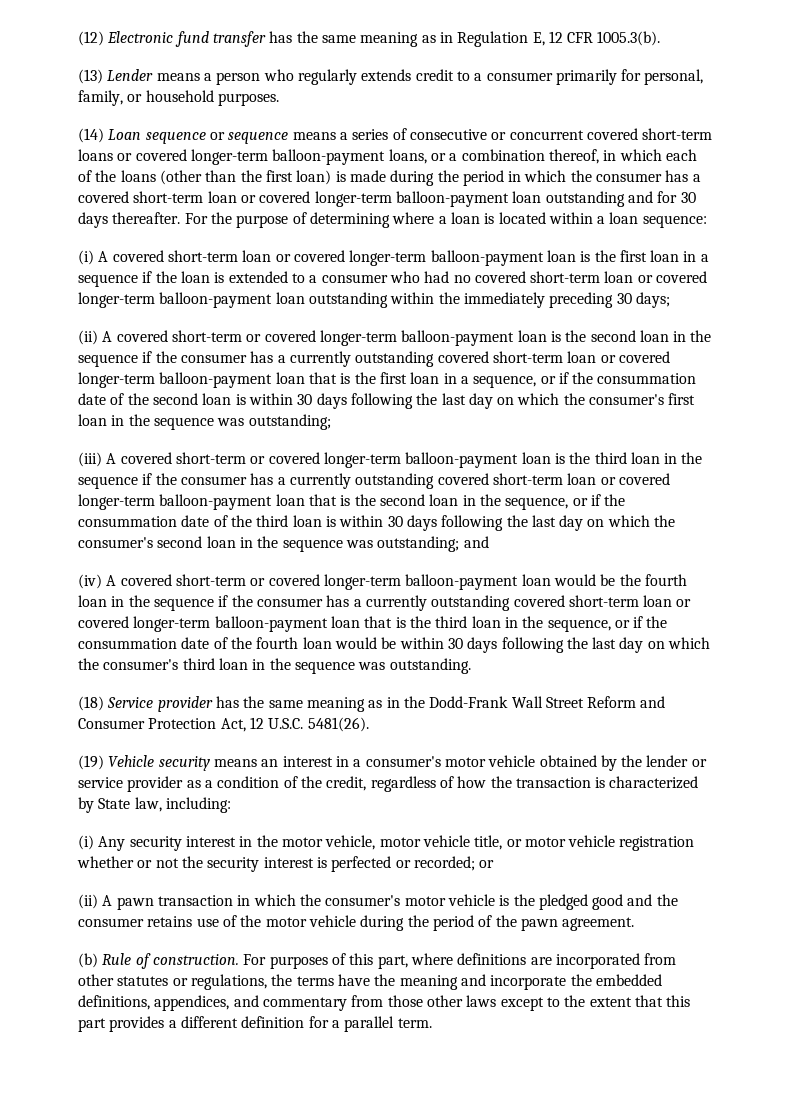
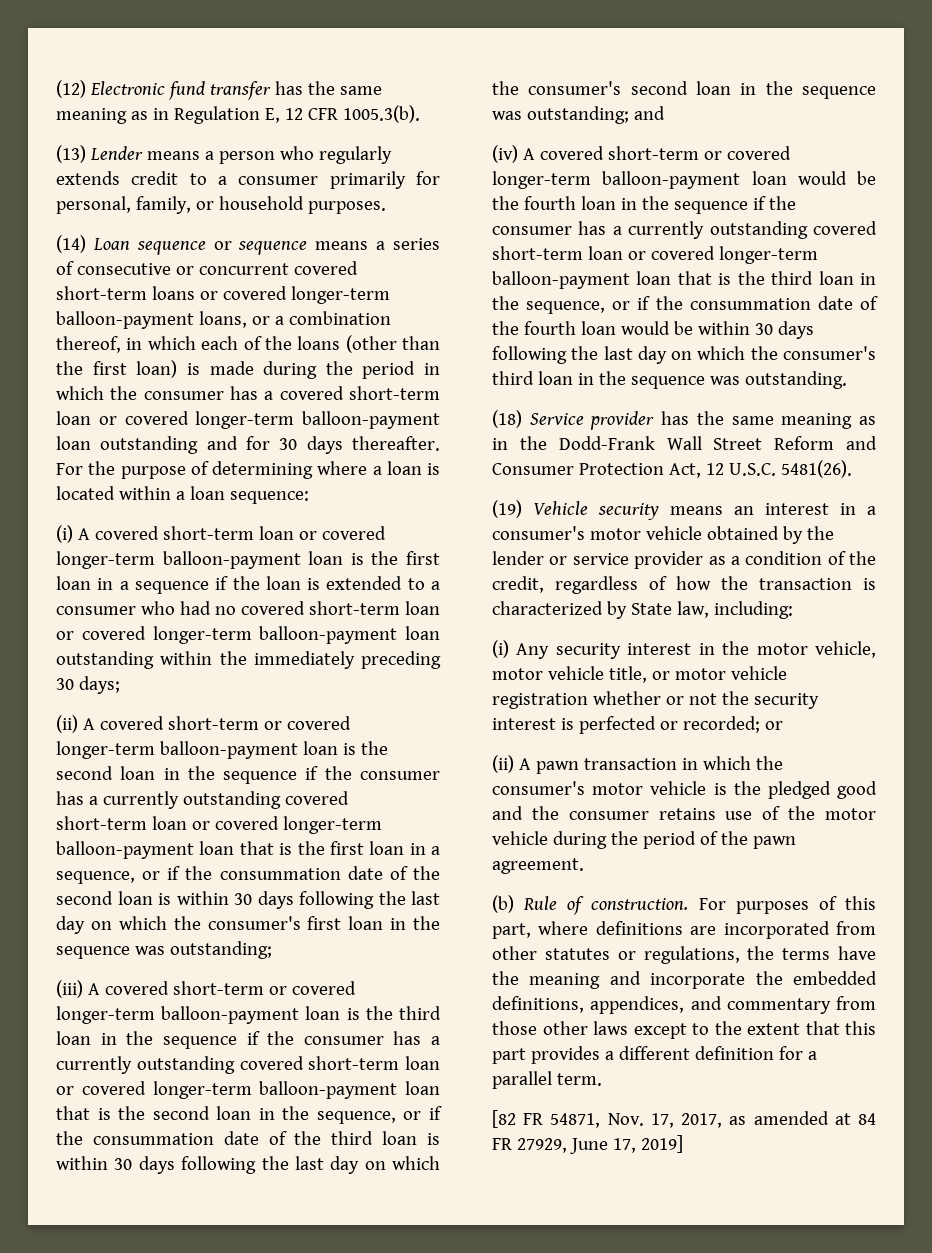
(432, 1023) none -> [492,1110,876,1128] [492,1135,683,1154] // [82 FR 54871, Nov. 17, 2017, as amended at 84 FR 27929, June 17, 2019]

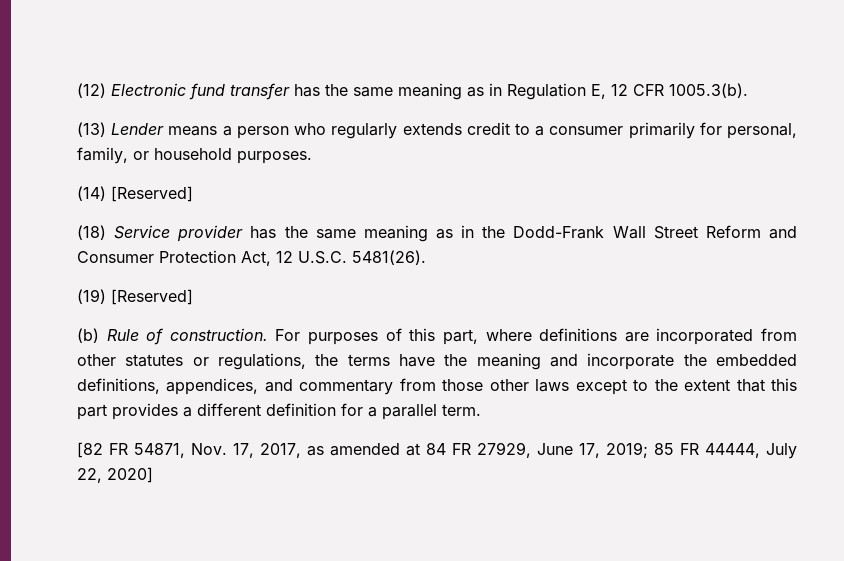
[92,238,440,255] [56,261,358,275] [56,286,390,304] [56,311,391,329] [56,335,440,353] [56,360,440,379] [56,386,440,400] [56,411,440,429] [56,436,440,454] [56,461,440,479] [56,486,309,504] [56,525,386,543] [56,551,441,569] [56,576,441,594] [56,601,440,615] [56,626,440,644] [56,651,441,669] [56,676,120,694] [56,715,351,733] [56,741,388,759] [56,766,440,784] [56,791,349,809] [56,816,382,834] [56,841,440,859] [56,866,440,884] [56,891,440,909] [56,916,440,934] [56,941,272,959] [56,980,356,998] [56,1006,441,1024] [56,1031,440,1049] [56,1056,440,1074] [56,1081,440,1099] [56,1106,442,1124] [56,1131,441,1145] [56,1156,440,1174] [492,81,876,99] [492,106,665,124] [492,145,791,163] [492,171,876,189] [492,196,796,214] [492,221,877,239] [492,246,818,264] [492,271,877,289] [492,296,878,314] [492,321,814,339] [492,346,876,364] [492,371,847,389] Loan sequence or sequence means a series of consecutive or concurrent covered short-term loans or covered longer-term balloon-payment loans, or a combination thereof, in which each of the loans (other than the first loan) is made during the period in which the consumer has a covered short-term loan or covered longer-term balloon-payment loan outstanding and for 30 days thereafter. For the purpose of determining where a loan is located within a loan sequence: // (i) A covered short-term loan or covered longer-term balloon-payment loan is the first loan in a sequence if the loan is extended to a consumer who had no covered short-term loan or covered longer-term balloon-payment loan outstanding within the immediately preceding 30 days; // (ii) A covered short-term or covered longer-term balloon-payment loan is the second loan in the sequence if the consumer has a currently outstanding covered short-term loan or covered longer-term balloon-payment loan that is the first loan in a sequence, or if the consummation date of the second loan is within 30 days following the last day on which the consumer's first loan in the sequence was outstanding; // (iii) A covered short-term or covered longer-term balloon-payment loan is the third loan in the sequence if the consumer has a currently outstanding covered short-term loan or covered longer-term balloon-payment loan that is the second loan in the sequence, or if the consummation date of the third loan is within 30 days following the last day on which the consumer's second loan in the sequence was outstanding; and // (iv) A covered short-term or covered longer-term balloon-payment loan would be the fourth loan in the sequence if the consumer has a currently outstanding covered short-term loan or covered longer-term balloon-payment loan that is the third loan in the sequence, or if the consummation date of the fourth loan would be within 30 days following the last day on which the consumer's third loan in the sequence was outstanding. -> [111,186,193,202] [Reserved]
[533,501,876,520] [492,526,834,544] [492,551,876,569] [492,576,876,594] [492,601,793,619] [492,640,876,659] [492,666,787,683] [492,691,819,709] [492,716,783,734] [492,755,783,774] [492,781,877,799] [492,806,876,820] [492,831,796,849] [492,858,584,874] Vehicle security means an interest in a consumer's motor vehicle obtained by the lender or service provider as a condition of the credit, regardless of how the transaction is characterized by State law, including: // (i) Any security interest in the motor vehicle, motor vehicle title, or motor vehicle registration whether or not the security interest is perfected or recorded; or // (ii) A pawn transaction in which the consumer's motor vehicle is the pledged good and the consumer retains use of the motor vehicle during the period of the pawn agreement. -> [111,289,193,305] [Reserved]
[640,1135,683,1153] 2019] -> [606,442,797,459] [77,467,153,483] 2019; 85 FR 44444, July 22, 2020]

